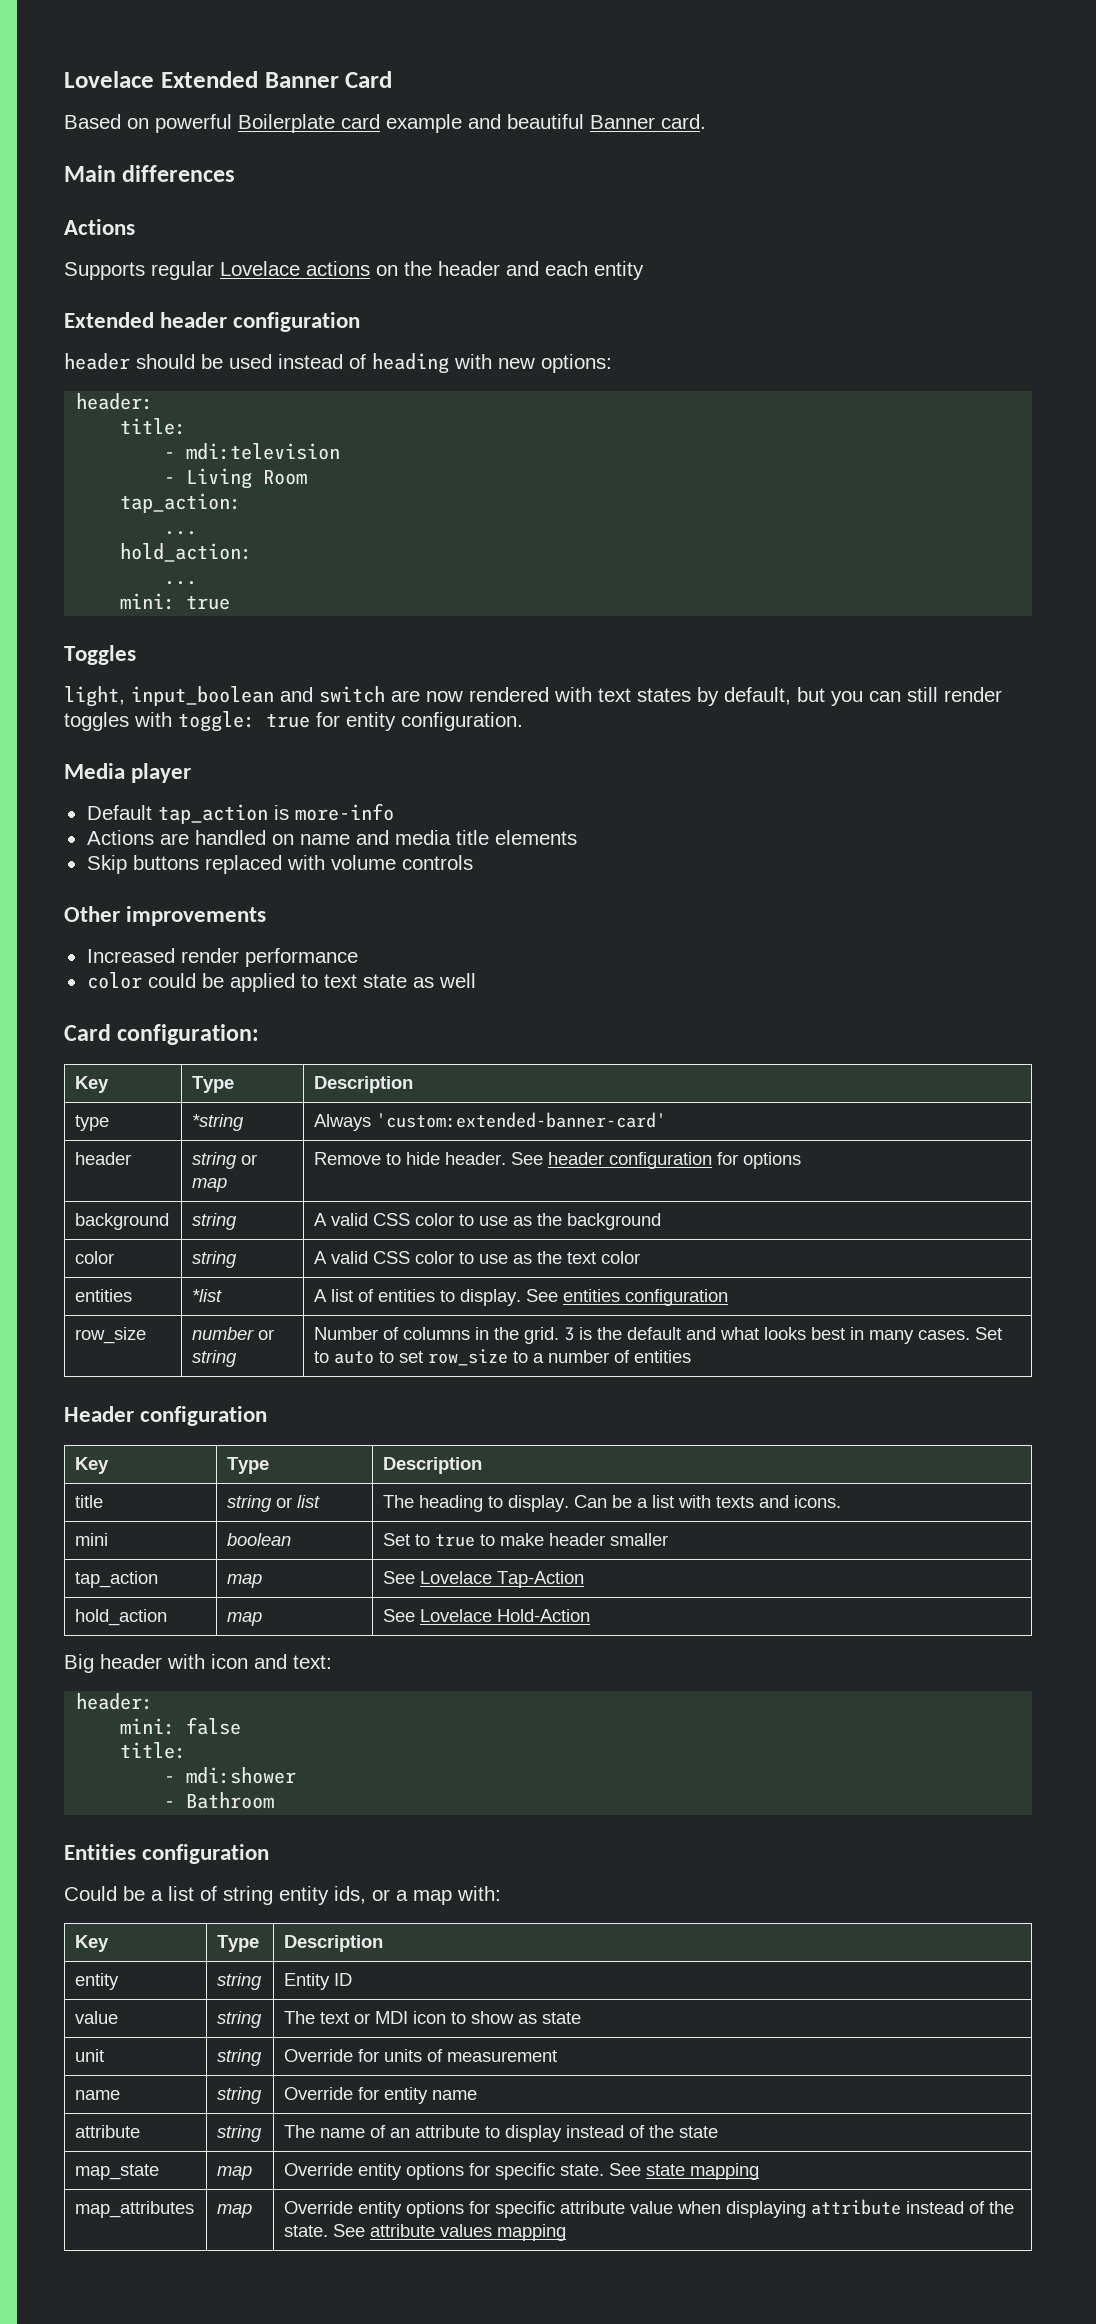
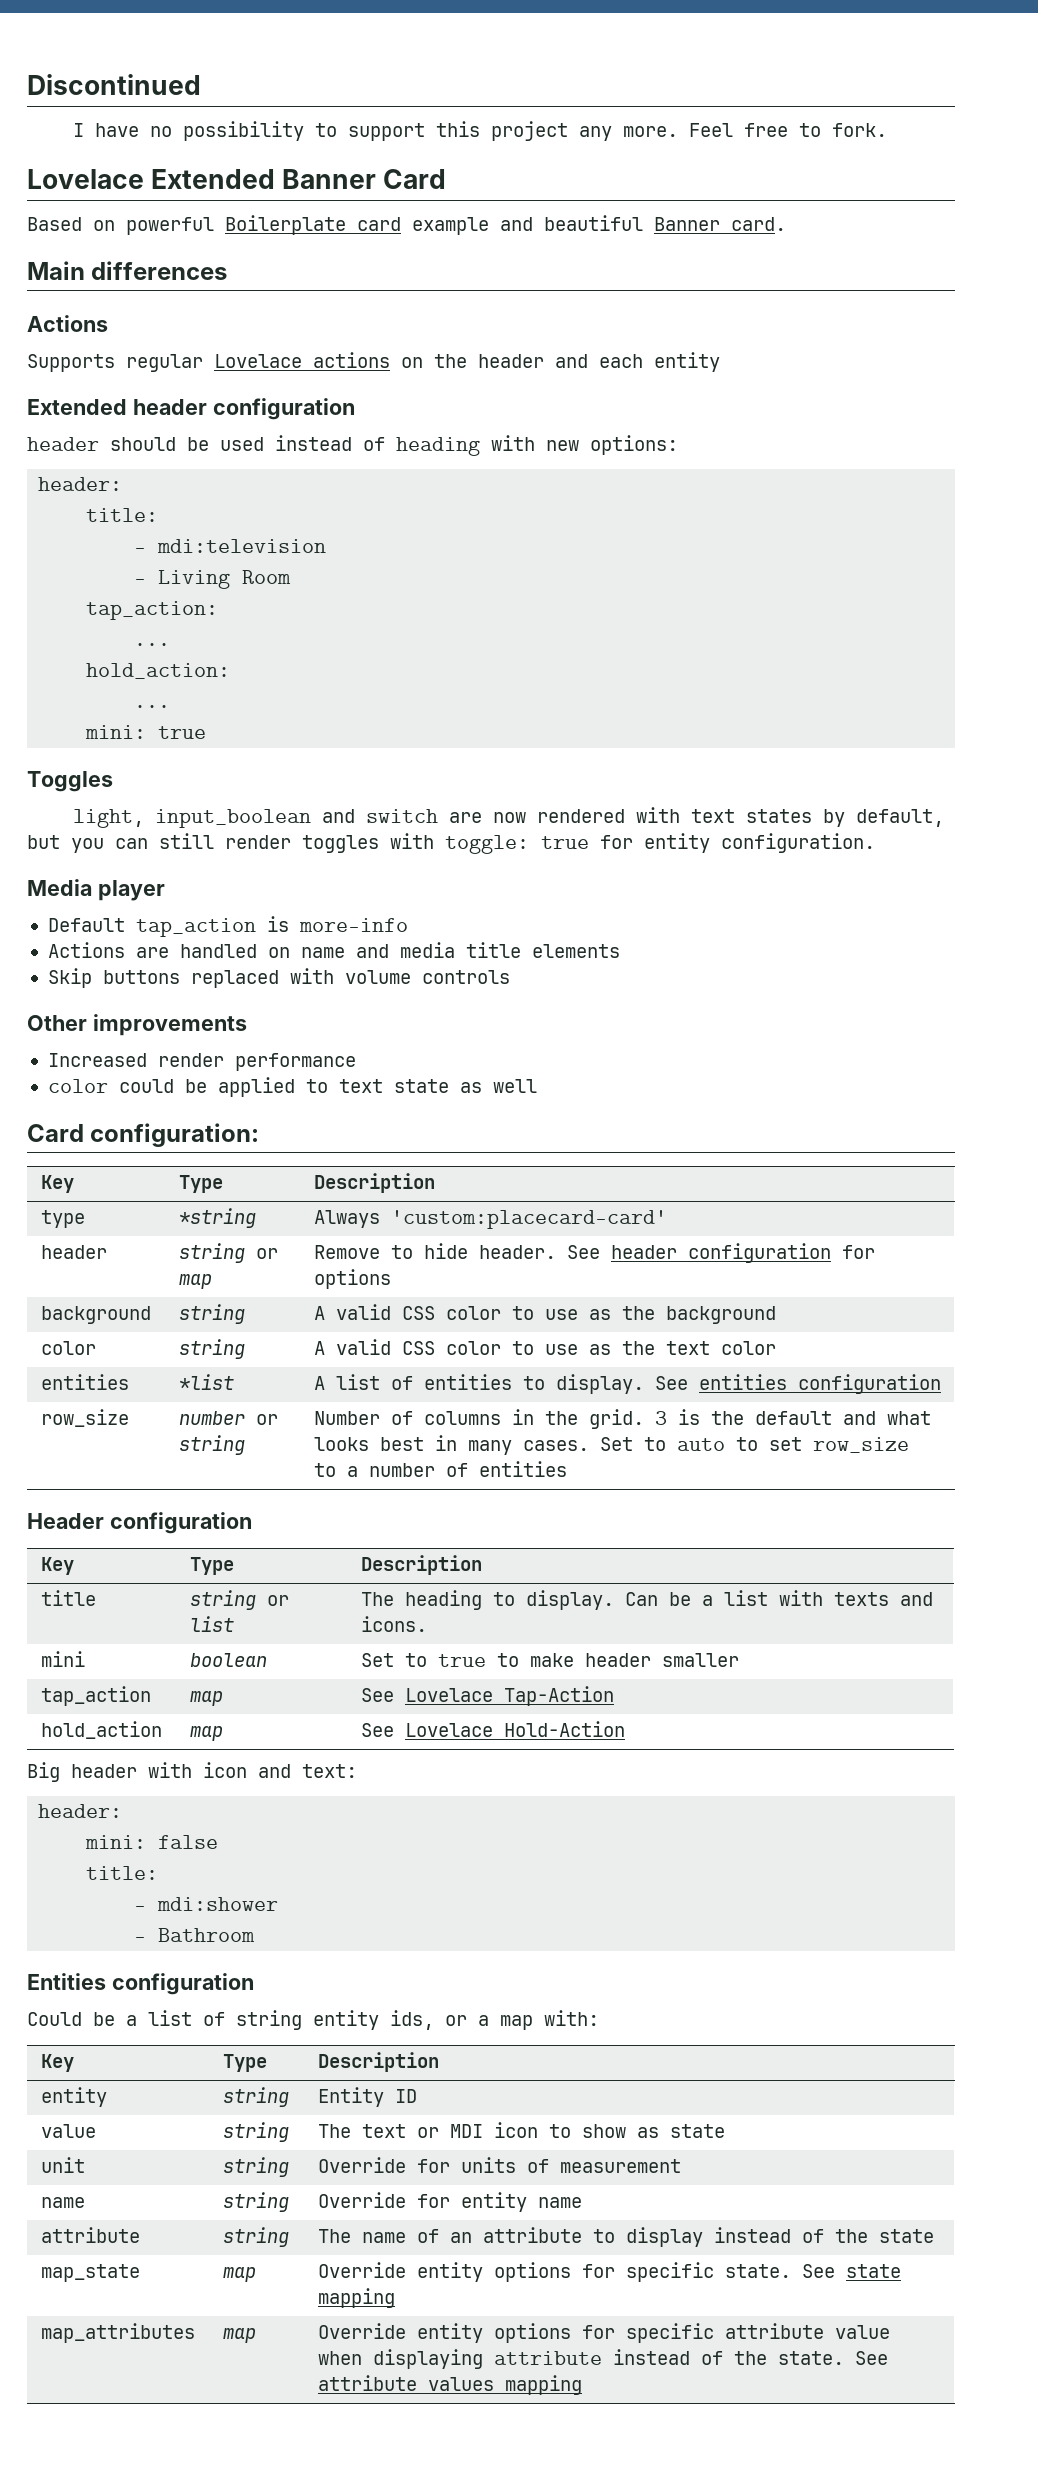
(64, 79) none -> [27,74,201,95] [72,121,887,141] Discontinued // I have no possibility to support this project any more. Feel free to fork. //
[376,1112,667,1128] 'custom:extended-banner-card' -> [390,1210,667,1229] 'custom:placecard-card'

